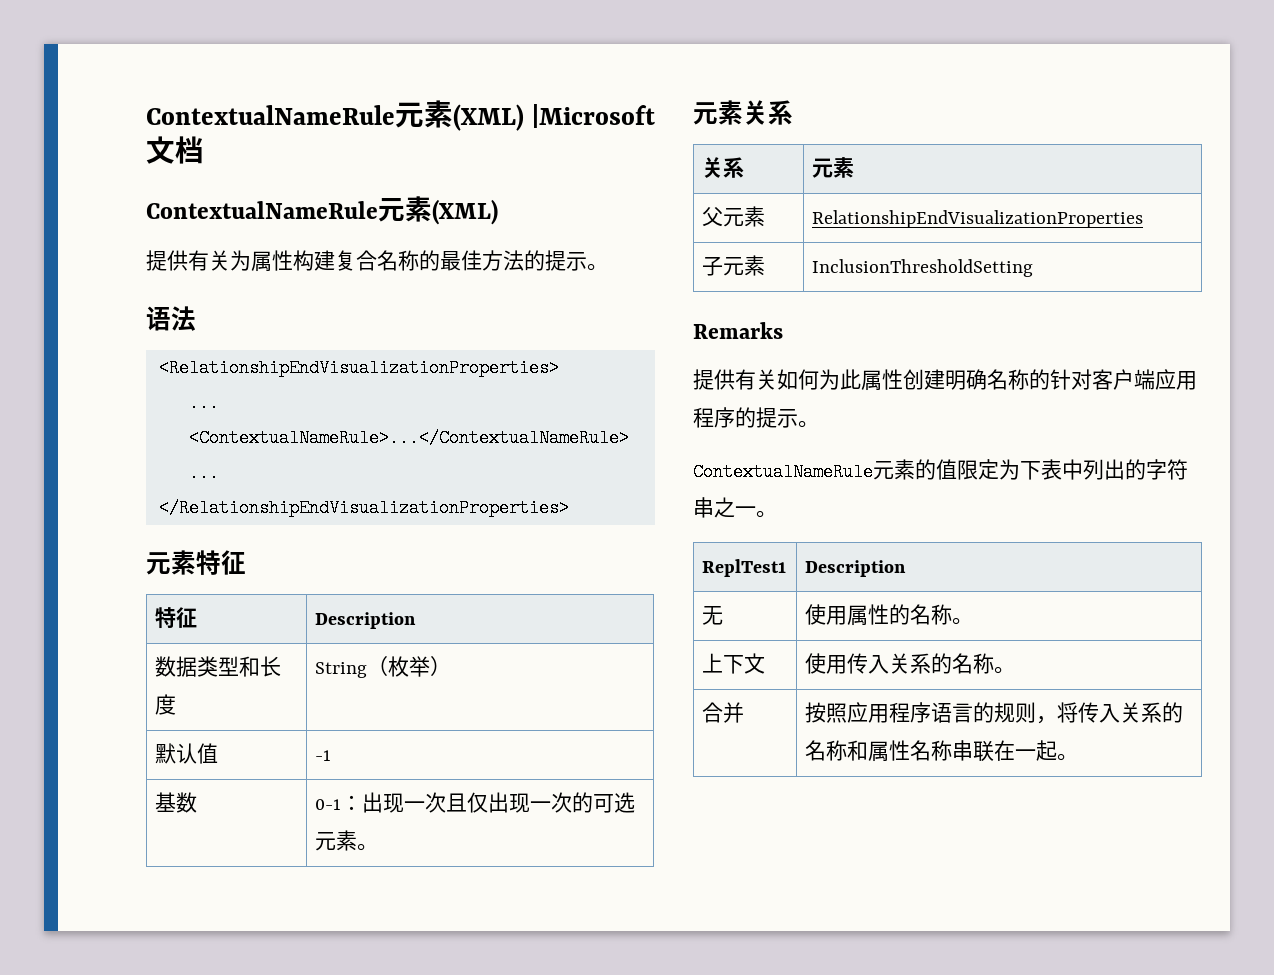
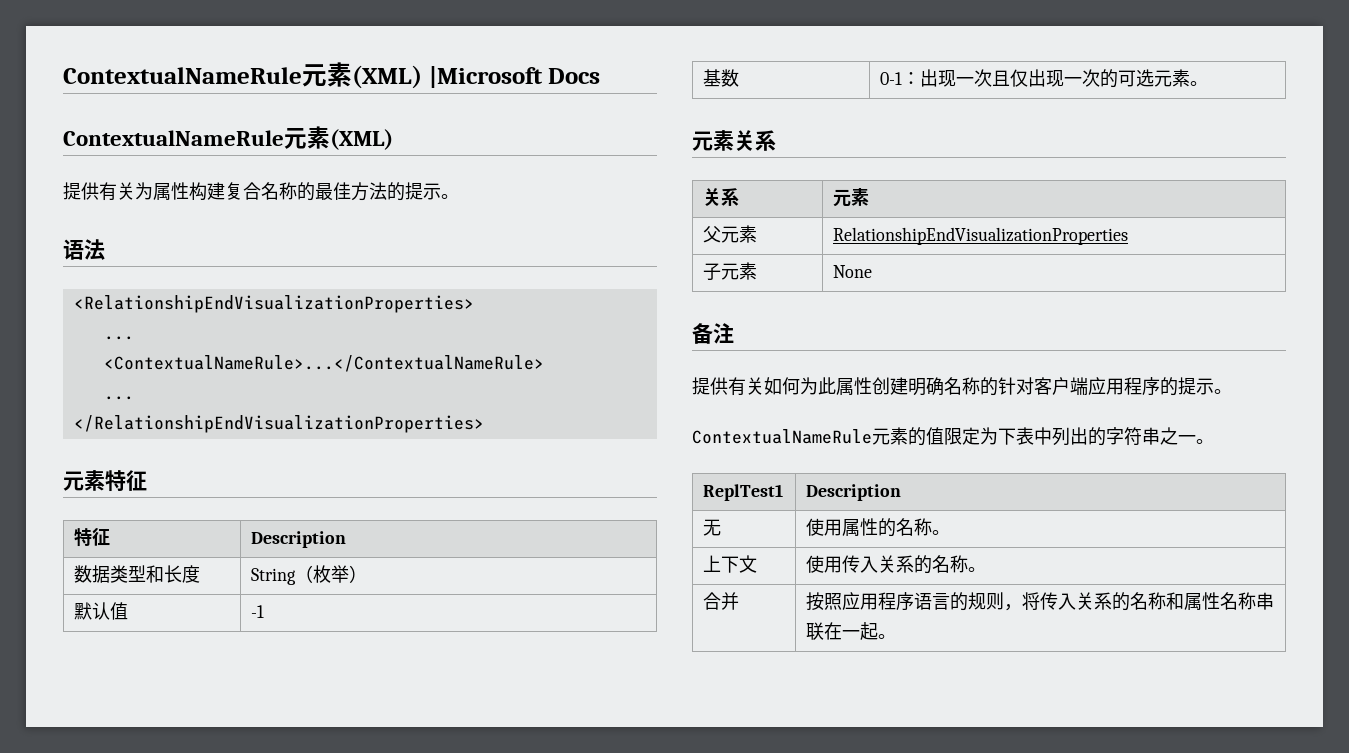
[146,136,204,164] 文档 -> [548,68,601,84] Docs
[812,259,1034,277] [693,322,783,339] InclusionThresholdSetting // Remarks -> [833,265,873,278] [692,323,734,344] None // 备注

